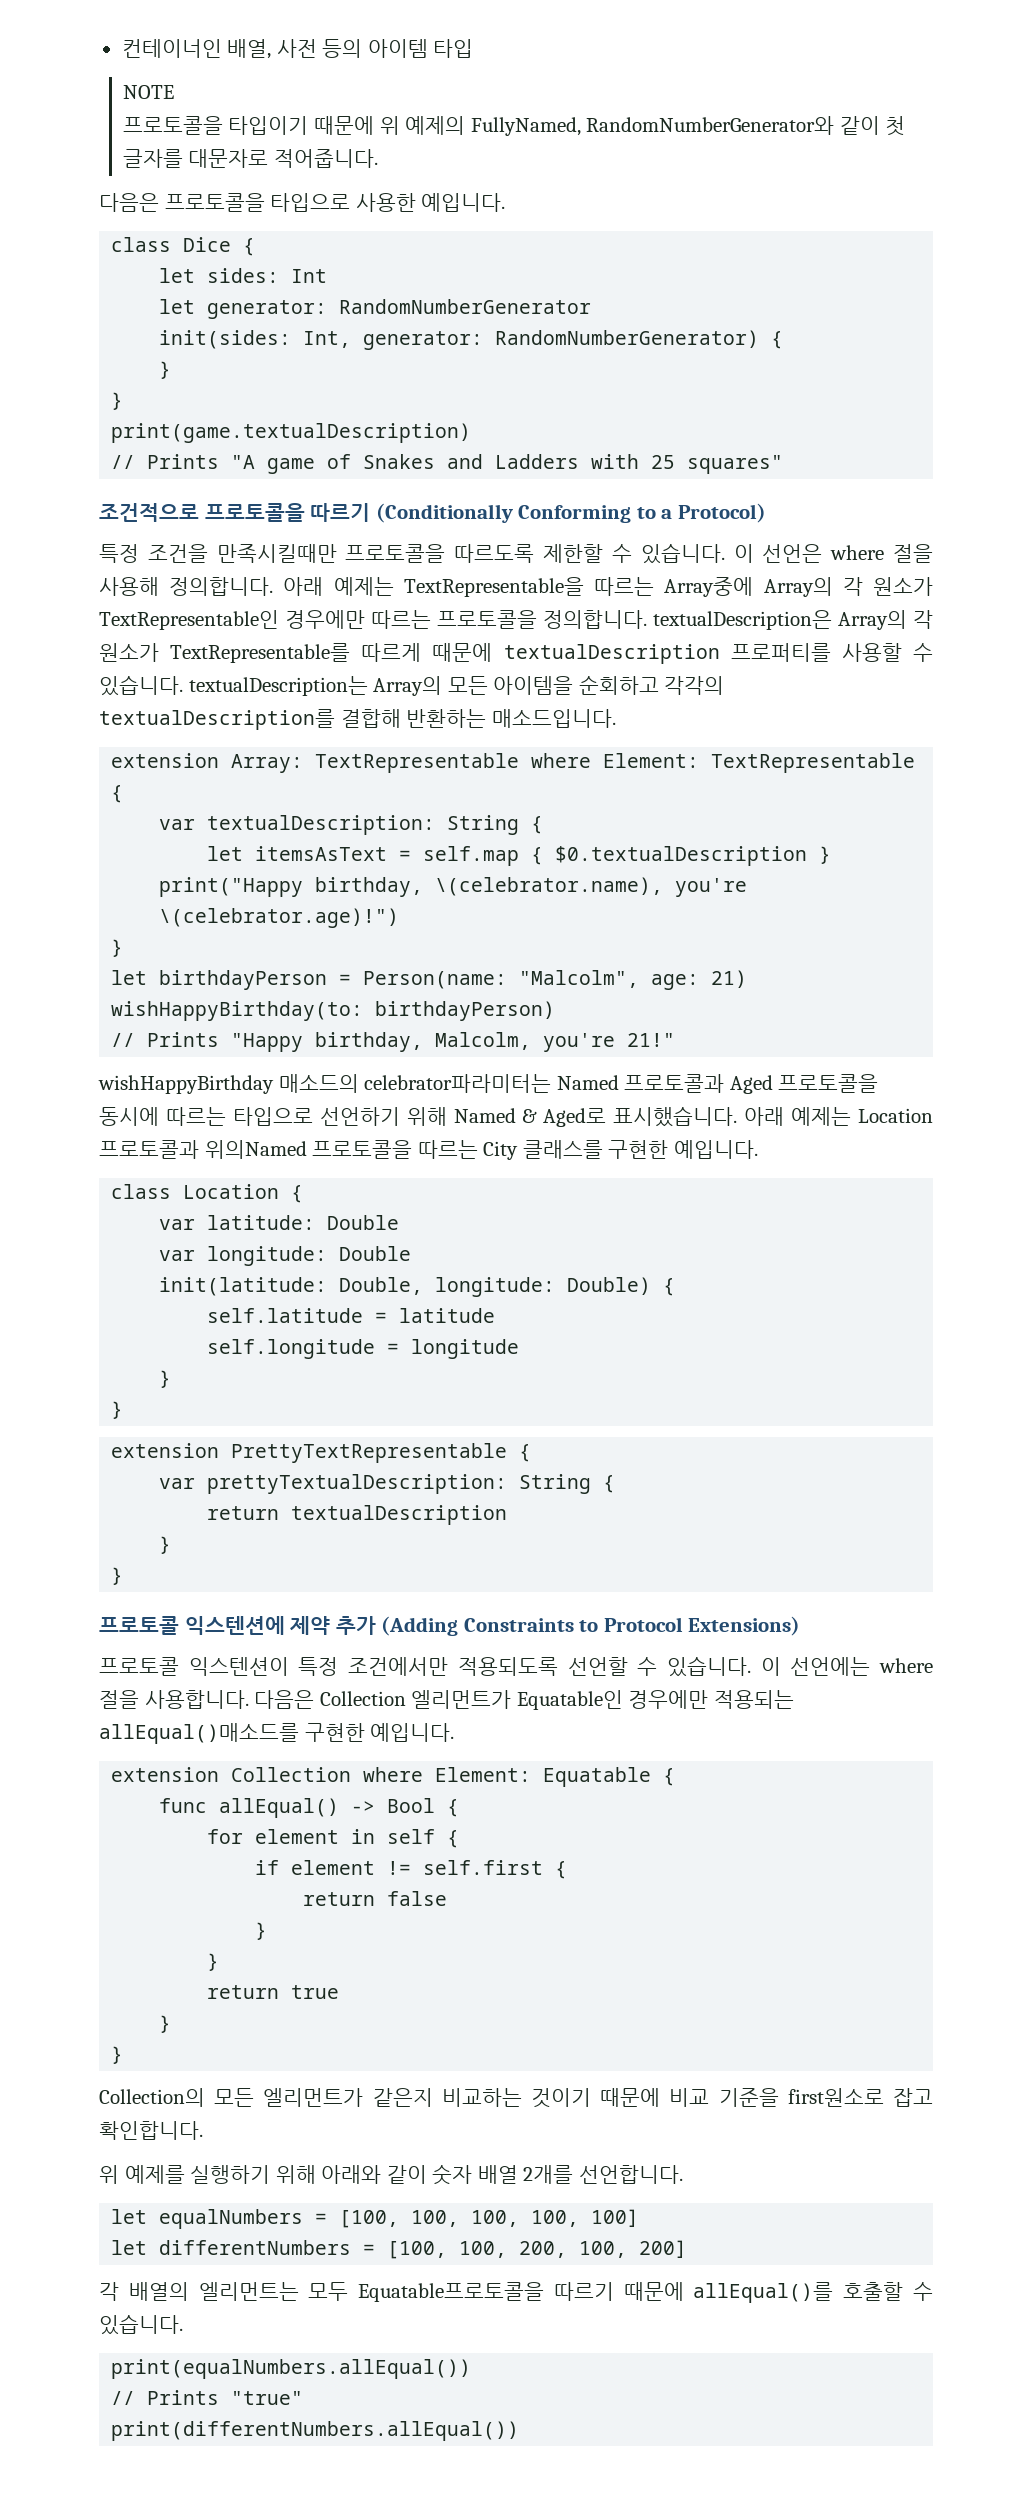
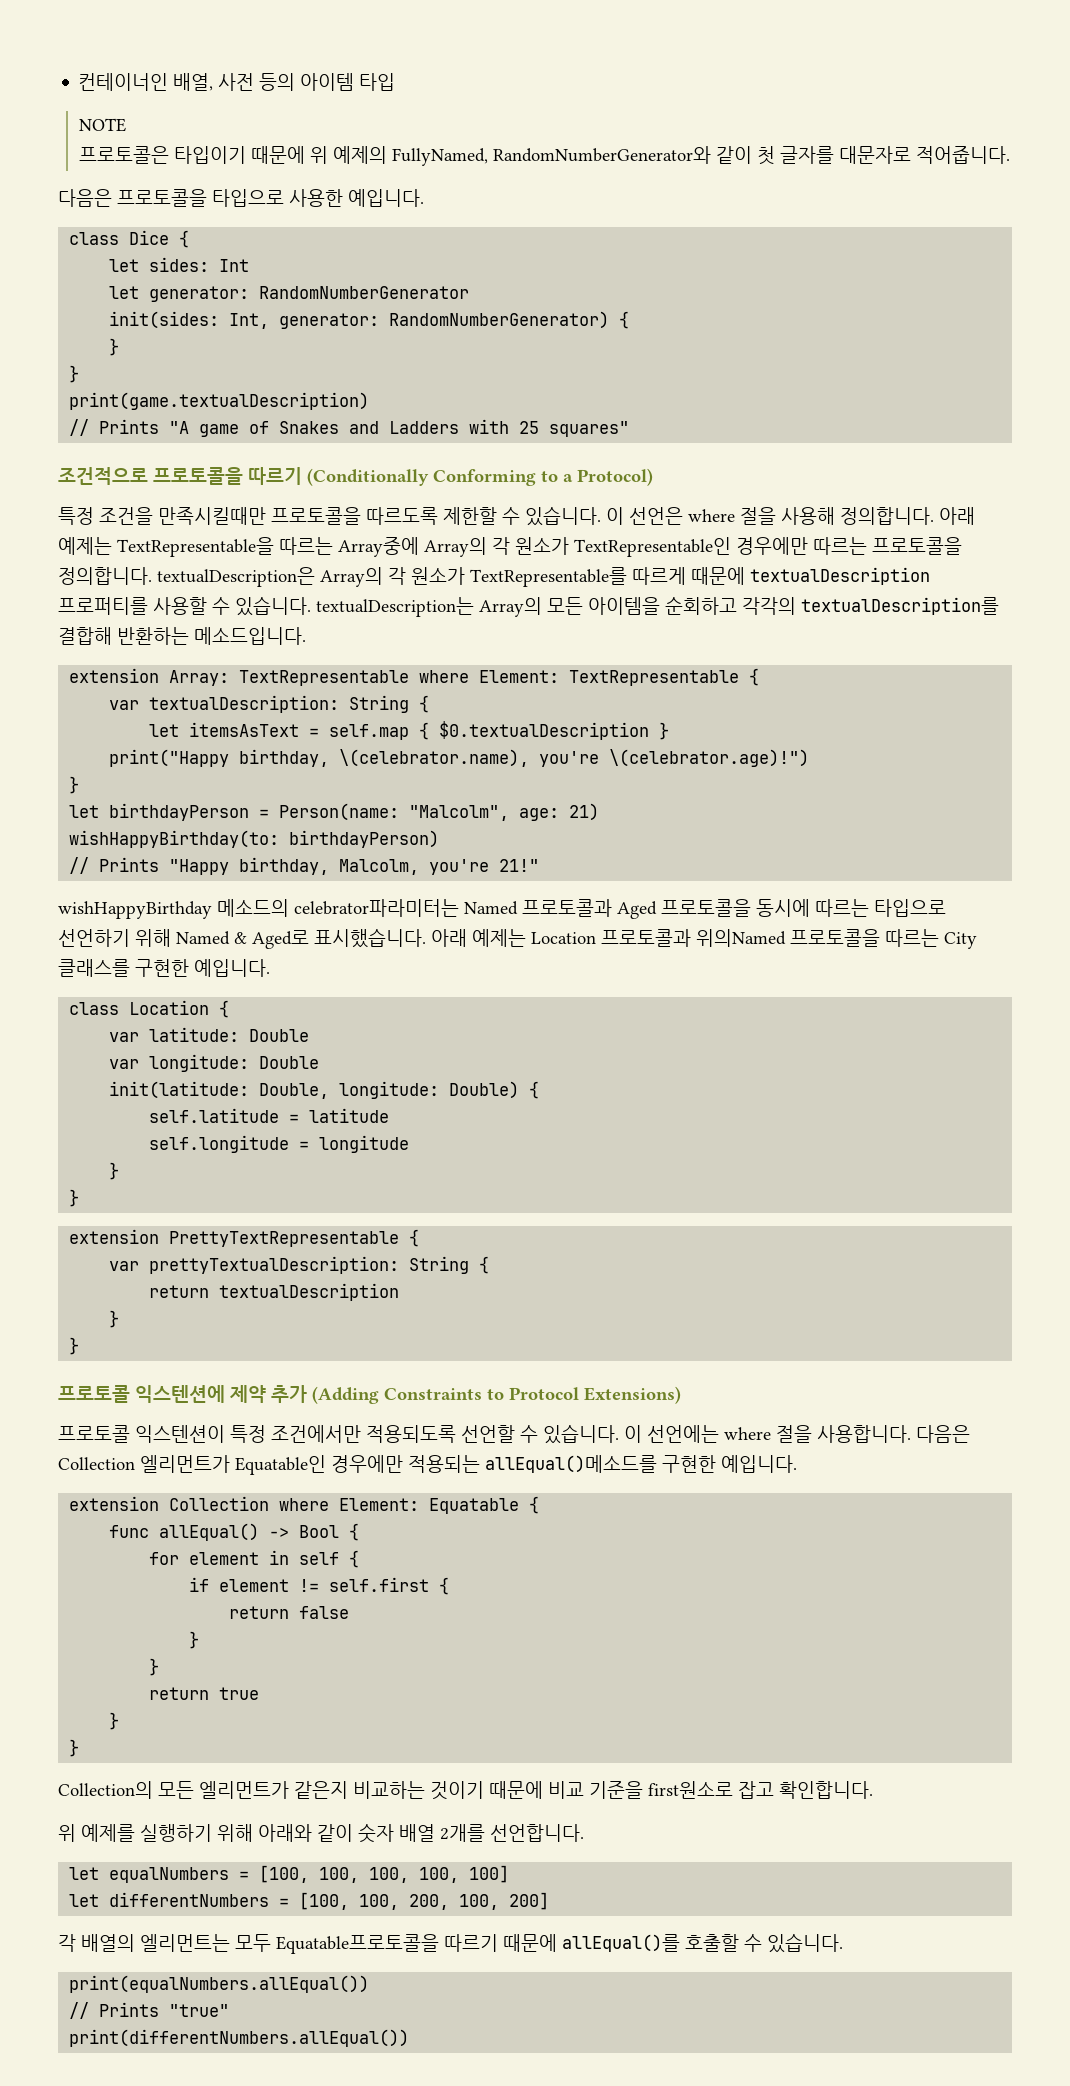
[122,116,223,135] 프로토콜을 -> [78,146,169,164] 프로토콜은
[491,709,616,728] 매소드입니다. -> [194,627,306,645] 메소드입니다.
[278,1074,359,1093] 매소드의 -> [217,899,289,917] 메소드의
[99,1723,299,1744] allEqual()매소드를 -> [485,1455,657,1473] allEqual()메소드를

